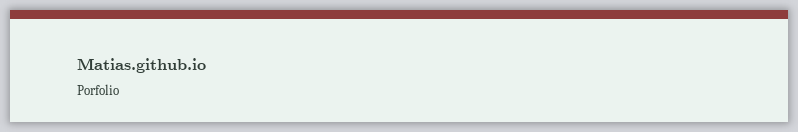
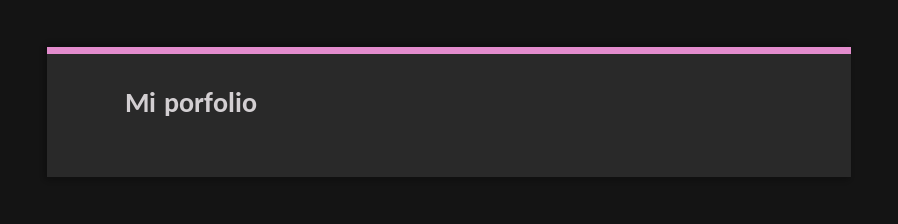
[77,58,206,73] [77,84,119,95] Matias.github.io // Porfolio -> [125,92,257,116] Mi porfolio

